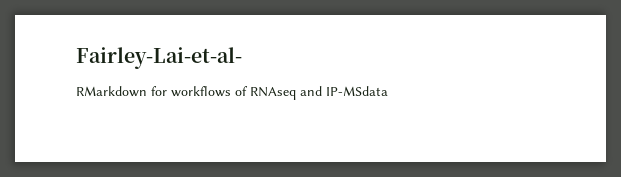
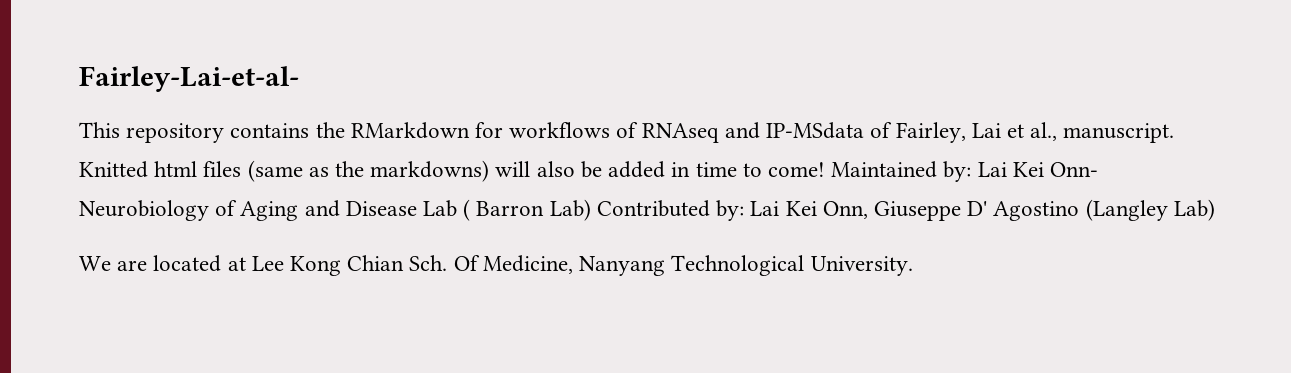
(242, 58) none -> [79,122,345,143] This repository contains the
(388, 91) none -> [870,122,1175,143] [79,160,1098,182] [79,199,1215,221] [79,255,913,276] of Fairley, Lai et al., manuscript. Knitted html files (same as the markdowns) will also be added in time to come! Maintained by: Lai Kei Onn- Neurobiology of Aging and Disease Lab ( Barron Lab) Contributed by: Lai Kei Onn, Giuseppe D' Agostino (Langley Lab) // We are located at Lee Kong Chian Sch. Of Medicine, Nanyang Technological University.

